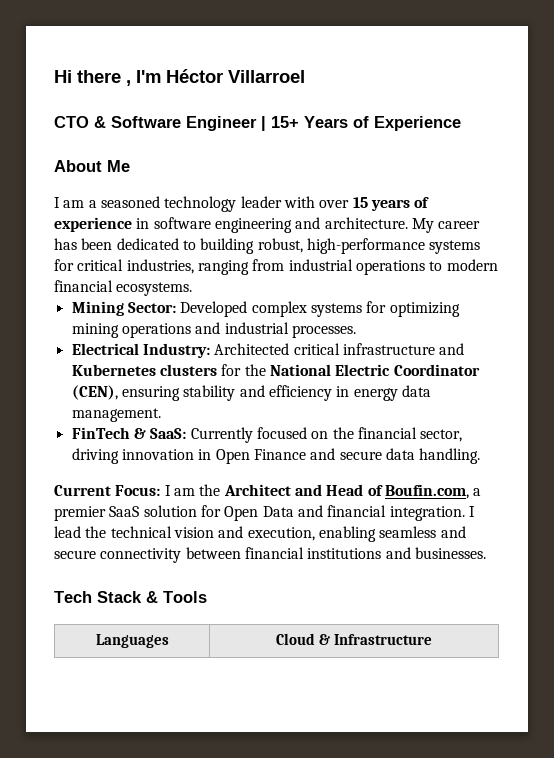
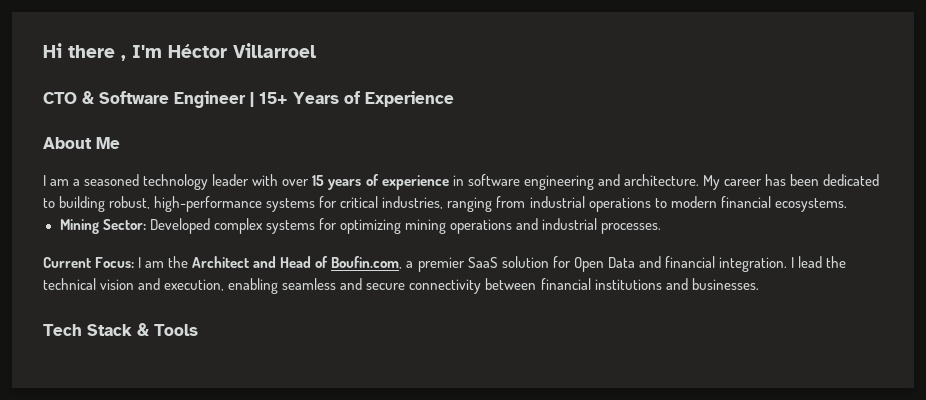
[71,343,465,358] [71,364,480,376] [71,385,431,401] [71,408,161,422] [71,427,463,443] [71,448,481,464] // Electrical Industry: Architected critical infrastructure and Kubernetes clusters for the National Electric Coordinator (CEN), ensuring stability and efficiency in energy data management. // FinTech & SaaS: Currently focused on the financial sector, driving innovation in Open Finance and secure data handling. -> (662, 228) none
[95,634,169,648] [276,633,432,645] // Languages | Cloud & Infrastructure -> (198, 330) none

